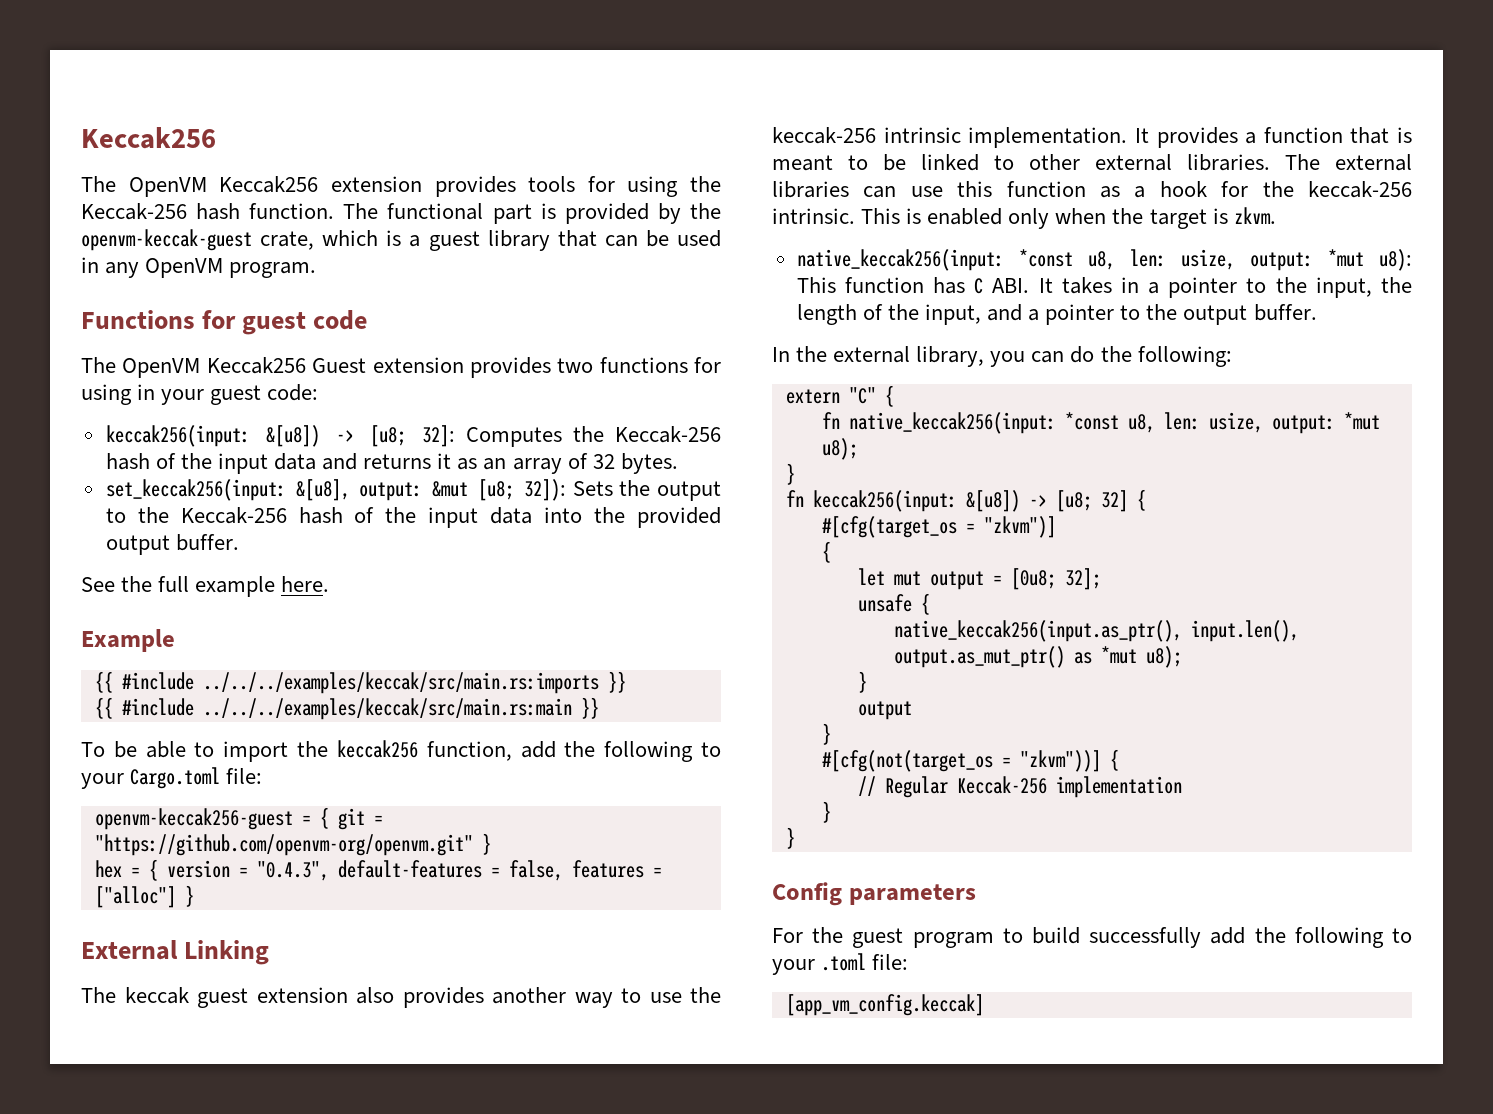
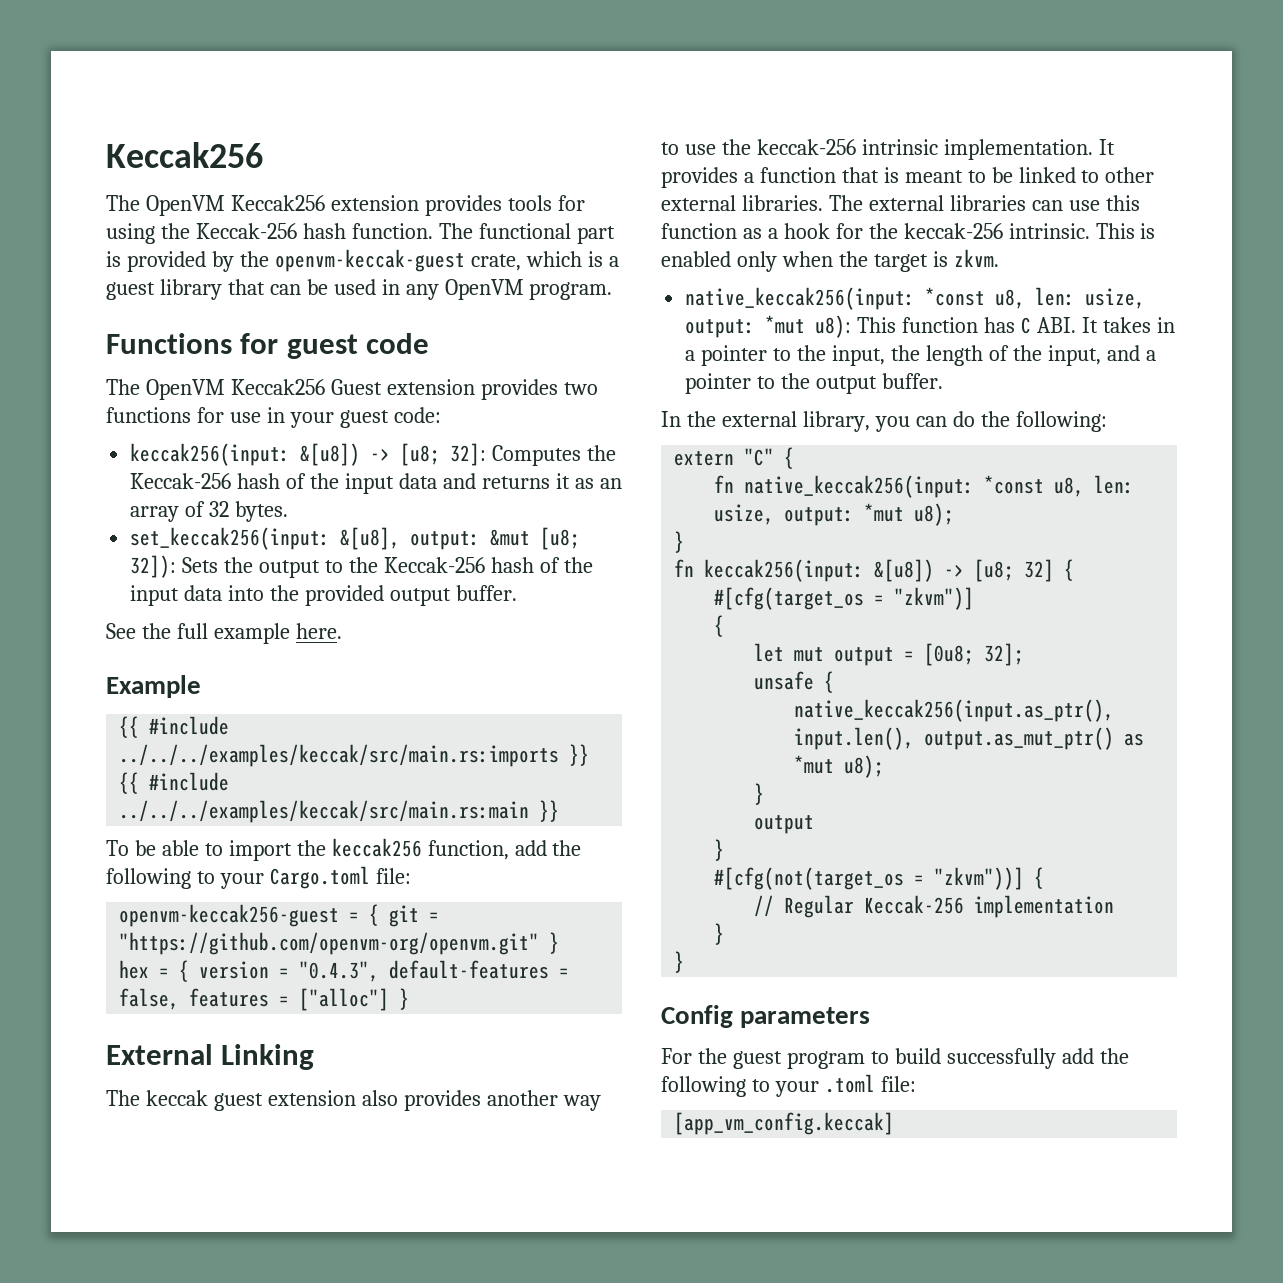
[81,384,132,405] using -> [229,412,261,423] use

